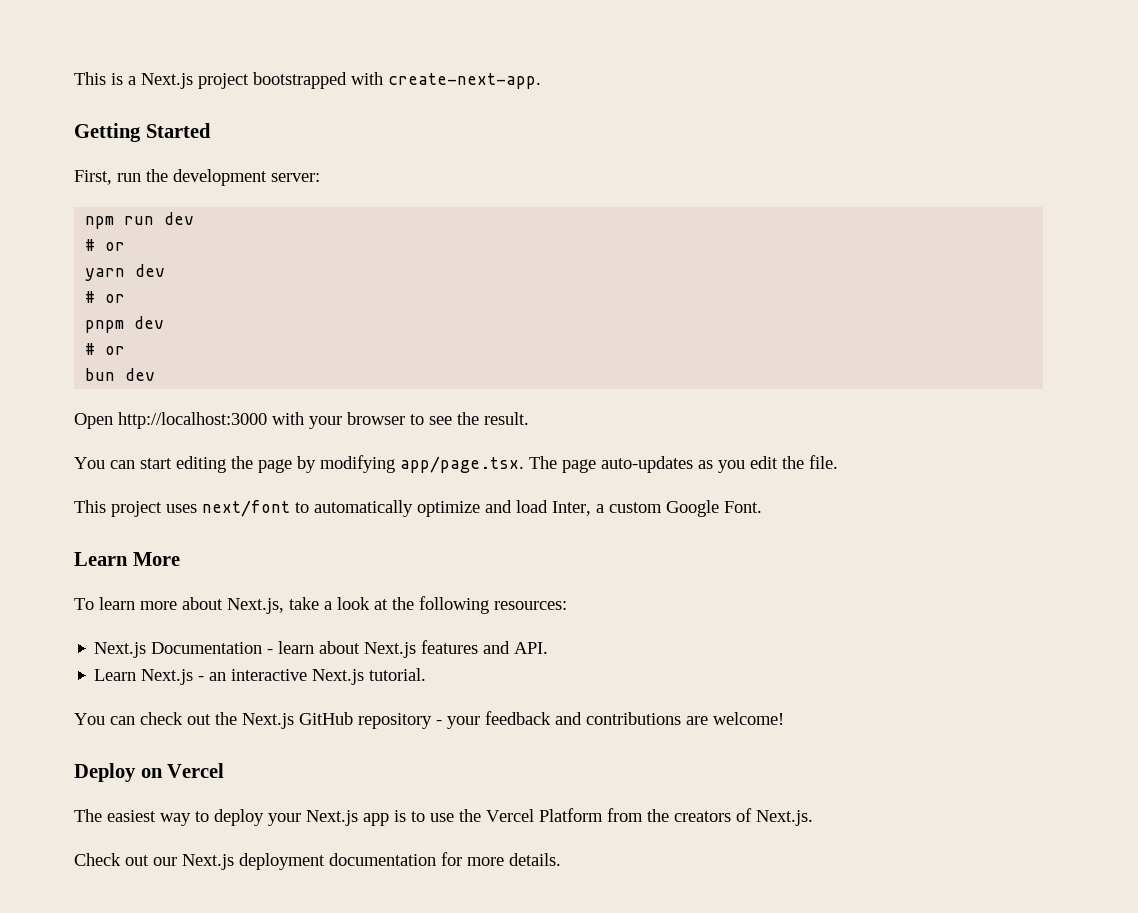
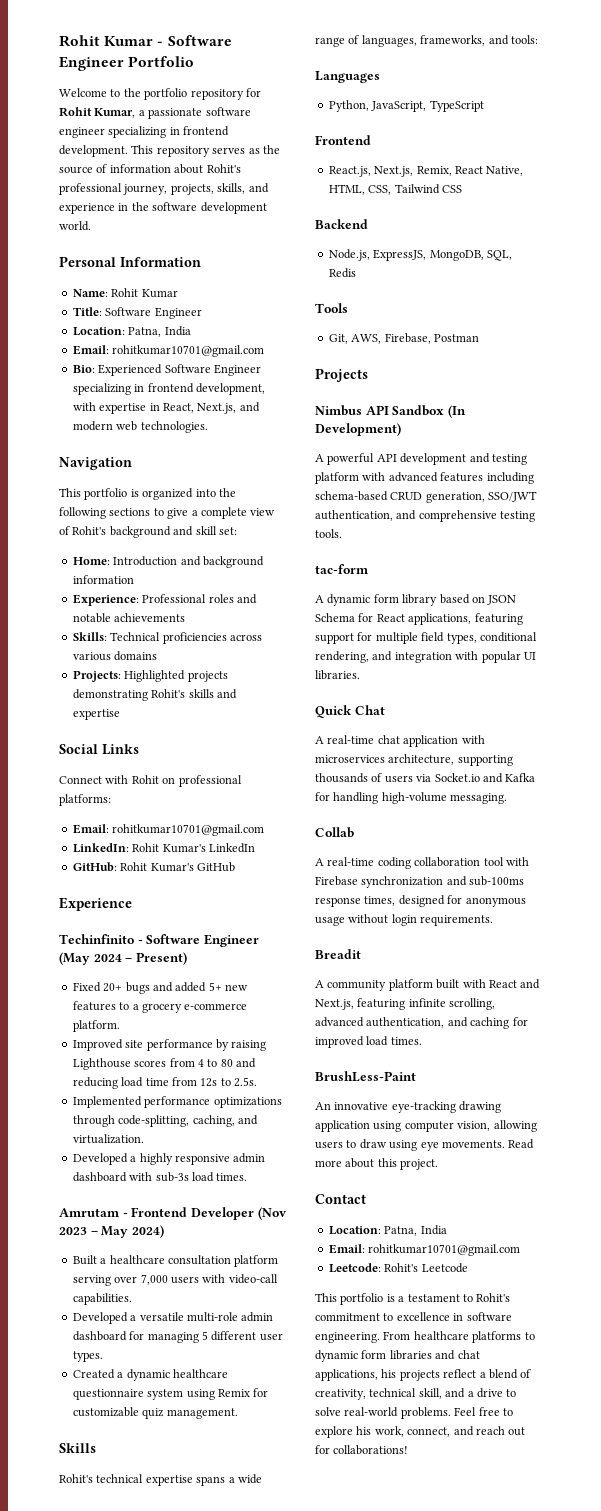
[74,72,541,89] [74,123,211,142] [74,169,320,186] [85,212,195,229] [85,239,126,251] [85,264,166,281] [85,291,126,303] [85,316,165,333] [85,343,126,355] [85,368,156,381] [74,412,529,429] [74,455,838,473] [74,500,762,517] [74,552,180,566] [74,596,567,614] [94,640,549,658] [94,668,427,685] [74,711,784,729] [74,763,225,782] [74,808,813,826] [74,852,561,870] This is a Next.js project bootstrapped with create-next-app. // Getting Started // First, run the development server: // npm run dev // # or // yarn dev // # or // pnpm dev // # or // bun dev // Open http://localhost:3000 with your browser to see the result. // You can start editing the page by modifying app/page.tsx. The page auto-updates as you edit the file. // This project uses next/font to automatically optimize and load Inter, a custom Google Font. // Learn More // To learn more about Next.js, take a look at the following resources: // Next.js Documentation - learn about Next.js features and API. // Learn Next.js - an interactive Next.js tutorial. // You can check out the Next.js GitHub repository - your feedback and contributions are welcome! // Deploy on Vercel // The easiest way to deploy your Next.js app is to use the Vercel Platform from the creators of Next.js. // Check out our Next.js deployment documentation for more details. -> [59,35,232,47] [59,56,195,71] [59,88,261,100] [59,107,251,119] [59,126,230,138] [59,145,280,157] [59,164,241,174] [59,183,269,195] [59,202,267,214] [59,221,91,231] [59,256,201,267] [72,288,178,298] [72,307,202,319] [72,326,191,337] [72,345,265,357] [72,364,261,376] [72,383,265,395] [72,402,260,414] [72,421,208,433] [59,457,132,470] [59,488,236,500] [59,507,276,519] [59,526,237,538] [72,556,264,568] [72,575,134,584] [72,594,257,606] [72,613,186,623] [72,632,262,644] [72,651,158,661] [72,670,228,682] [72,689,237,701] [72,709,120,720] [59,744,139,755] [59,775,242,787] [59,794,111,806] [72,824,265,836] [72,843,255,853] [72,862,235,872] [59,897,132,911] [59,934,259,947] [59,952,187,965] [72,982,248,994] [72,1001,248,1013] [72,1020,120,1032] [72,1039,267,1051] [72,1058,256,1070] [72,1077,257,1089] [72,1096,282,1108] [72,1115,258,1127] [72,1134,144,1144] [72,1153,266,1165] [72,1172,248,1182] [59,1207,287,1220] [59,1225,164,1238] [72,1255,279,1267] [72,1274,278,1286] [72,1293,132,1305] [72,1312,274,1324] [72,1331,283,1343] [72,1351,103,1362] [72,1369,228,1381] [72,1388,269,1400] [72,1407,238,1419] [59,1443,96,1453] [59,1474,262,1486] [315,35,538,47] [315,71,380,83] [328,100,484,112] [315,135,371,145] [328,166,524,177] [328,184,462,195] [315,219,368,229] [328,249,512,261] [328,268,356,278] [315,303,348,313] [328,333,479,344] [315,368,368,382] [315,405,466,418] [315,423,401,436] [315,453,527,465] [315,472,534,484] [315,491,538,503] [315,510,536,522] [315,529,342,538] [315,564,369,574] [315,594,517,606] [315,613,523,625] [315,632,537,644] [315,651,536,663] [315,670,360,680] [315,705,385,718] [315,735,485,747] [315,754,513,766] [315,773,536,783] [315,792,508,804] [315,827,354,838] [315,857,529,869] [315,876,525,888] [315,895,526,907] [315,914,494,926] [315,949,361,959] [315,979,541,991] [315,998,496,1010] [315,1017,528,1029] [315,1036,422,1048] [315,1071,416,1082] [315,1101,502,1113] [315,1120,537,1132] [315,1139,535,1151] [315,1158,439,1170] [315,1194,366,1204] [328,1225,447,1236] [328,1244,521,1256] [328,1263,468,1273] [315,1293,511,1305] [315,1312,512,1321] [315,1331,535,1343] [315,1350,480,1362] [315,1369,532,1381] [315,1388,517,1400] [315,1407,513,1419] [315,1426,526,1438] [315,1445,409,1455] Rohit Kumar - Software Engineer Portfolio // Welcome to the portfolio repository for Rohit Kumar, a passionate software engineer specializing in frontend development. This repository serves as the source of information about Rohit's professional journey, projects, skills, and experience in the software development world. // Personal Information // Name: Rohit Kumar // Title: Software Engineer // Location: Patna, India // Email: rohitkumar10701@gmail.com // Bio: Experienced Software Engineer specializing in frontend development, with expertise in React, Next.js, and modern web technologies. // Navigation // This portfolio is organized into the following sections to give a complete view of Rohit's background and skill set: // Home: Introduction and background information // Experience: Professional roles and notable achievements // Skills: Technical proficiencies across various domains // Projects: Highlighted projects demonstrating Rohit's skills and expertise // Social Links // Connect with Rohit on professional platforms: // Email: rohitkumar10701@gmail.com // LinkedIn: Rohit Kumar's LinkedIn // GitHub: Rohit Kumar's GitHub // Experience // Techinfinito - Software Engineer (May 2024 – Present) // Fixed 20+ bugs and added 5+ new features to a grocery e-commerce platform. // Improved site performance by raising Lighthouse scores from 4 to 80 and reducing load time from 12s to 2.5s. // Implemented performance optimizations through code-splitting, caching, and virtualization. // Developed a highly responsive admin dashboard with sub-3s load times. // Amrutam - Frontend Developer (Nov 2023 – May 2024) // Built a healthcare consultation platform serving over 7,000 users with video-call capabilities. // Developed a versatile multi-role admin dashboard for managing 5 different user types. // Created a dynamic healthcare questionnaire system using Remix for customizable quiz management. // Skills // Rohit's technical expertise spans a wide range of languages, frameworks, and tools: // Languages // Python, JavaScript, TypeScript // Frontend // React.js, Next.js, Remix, React Native, HTML, CSS, Tailwind CSS // Backend // Node.js, ExpressJS, MongoDB, SQL, Redis // Tools // Git, AWS, Firebase, Postman // Projects // Nimbus API Sandbox (In Development) // A powerful API development and testing platform with advanced features including schema-based CRUD generation, SSO/JWT authentication, and comprehensive testing tools. // tac-form // A dynamic form library based on JSON Schema for React applications, featuring support for multiple field types, conditional rendering, and integration with popular UI libraries. // Quick Chat // A real-time chat application with microservices architecture, supporting thousands of users via Socket.io and Kafka for handling high-volume messaging. // Collab // A real-time coding collaboration tool with Firebase synchronization and sub-100ms response times, designed for anonymous usage without login requirements. // Breadit // A community platform built with React and Next.js, featuring infinite scrolling, advanced authentication, and caching for improved load times. // BrushLess-Paint // An innovative eye-tracking drawing application using computer vision, allowing users to draw using eye movements. Read more about this project. // Contact // Location: Patna, India // Email: rohitkumar10701@gmail.com // Leetcode: Rohit's Leetcode // This portfolio is a testament to Rohit's commitment to excellence in software engineering. From healthcare platforms to dynamic form libraries and chat applications, his projects reflect a blend of creativity, technical skill, and a drive to solve real-world problems. Feel free to explore his work, connect, and reach out for collaborations!

